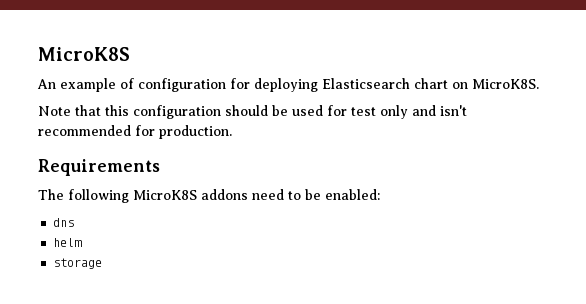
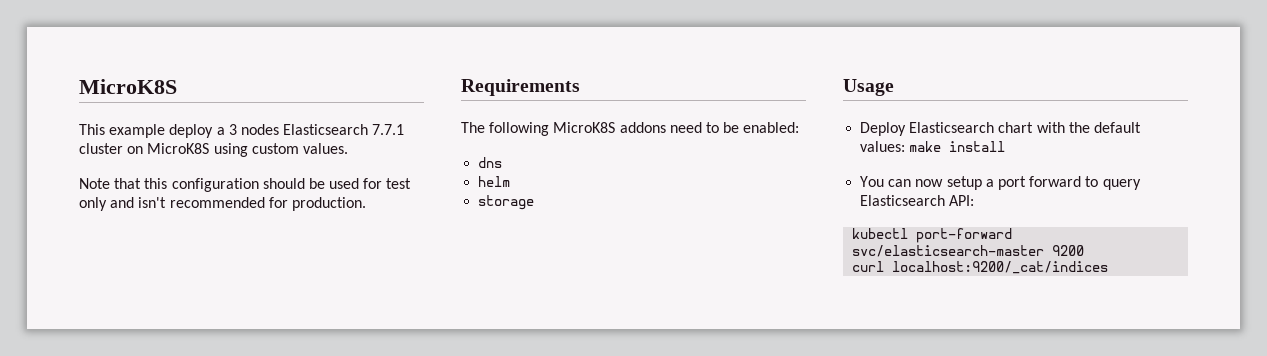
[37,78,539,92] An example of configuration for deploying Elasticsearch chart on MicroK8S. -> [79,124,405,138] [79,143,348,157] This example deploy a 3 nodes Elasticsearch 7.7.1 cluster on MicroK8S using custom values.
(103, 263) none -> [843,79,894,96] [860,122,1141,136] [860,141,1006,152] [860,176,1141,190] [860,195,975,206] [852,228,1013,243] [852,245,1085,257] [852,261,1109,274] // Usage // Deploy Elasticsearch chart with the default values: make install // You can now setup a port forward to query Elasticsearch API: // kubectl port-forward svc/elasticsearch-master 9200 // curl localhost:9200/_cat/indices

